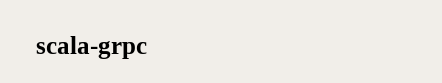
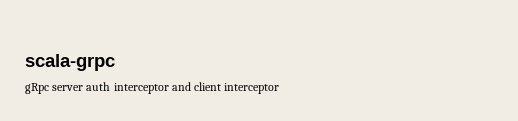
(147, 47) none -> [25,82,280,94] // gRpc server auth interceptor and client interceptor

